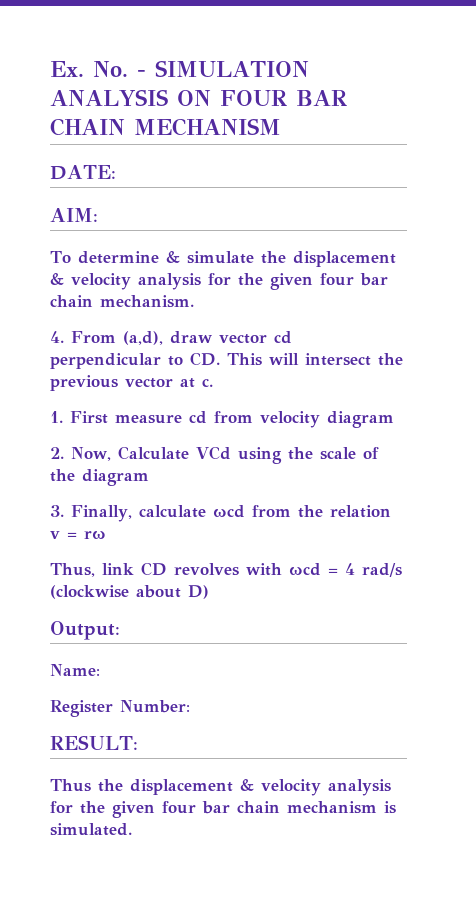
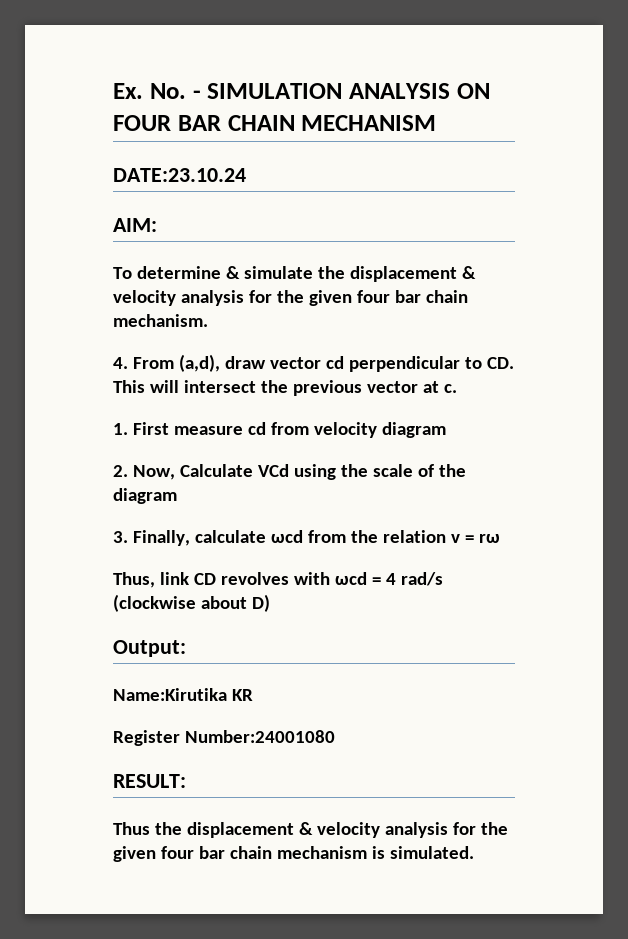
[50,165,116,180] DATE: -> [113,168,246,182] DATE:23.10.24
[50,664,100,676] Name: -> [113,688,253,701] Name:Kirutika KR
[120,700,190,713] Number: -> [184,730,335,743] Number:24001080

